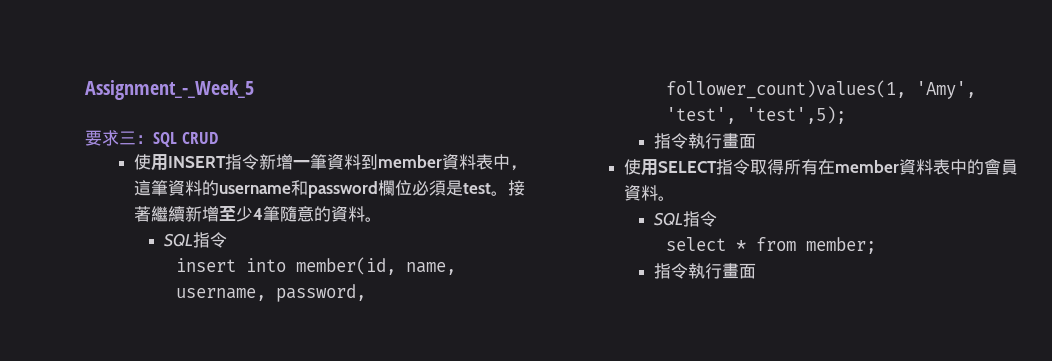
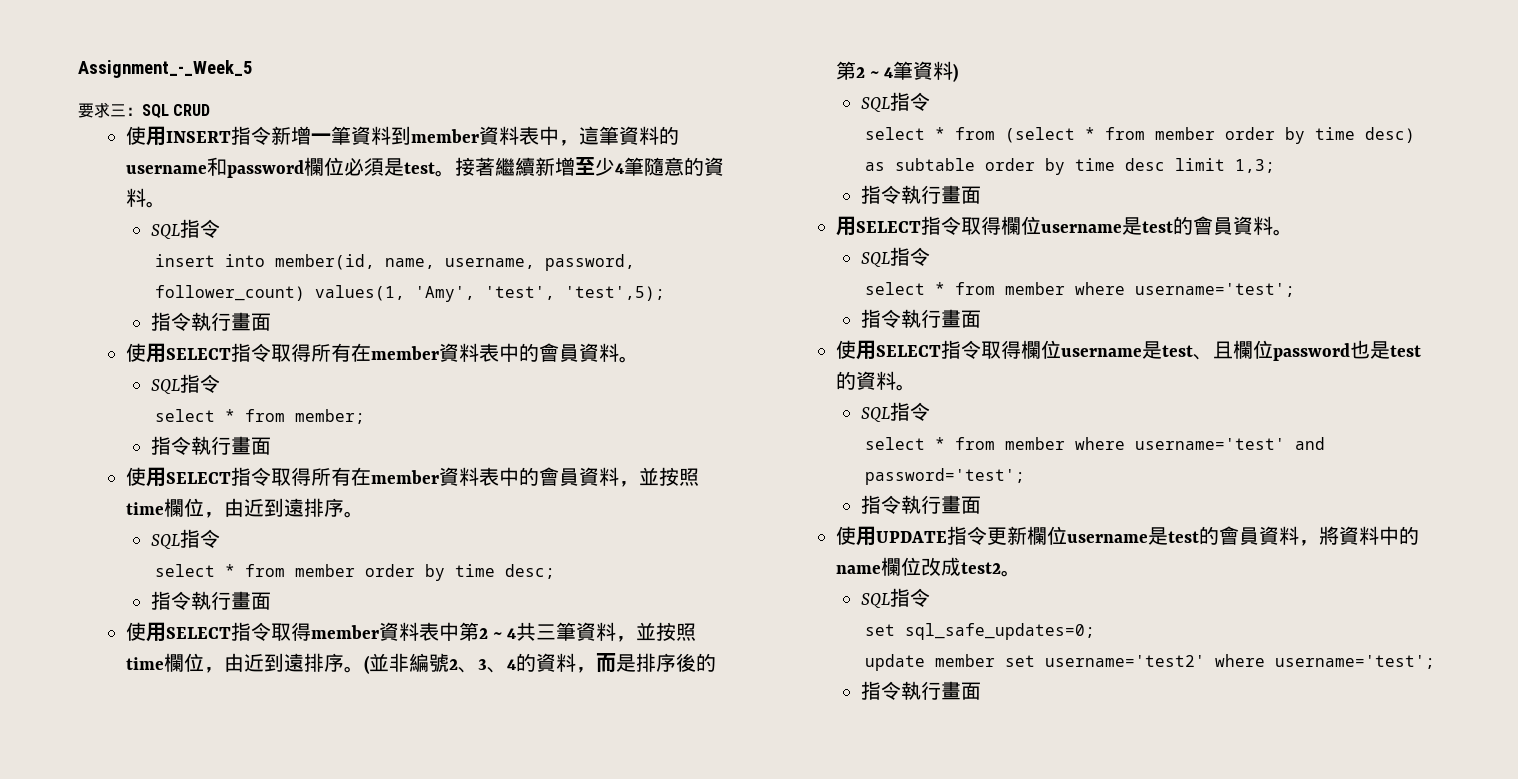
[665,80,906,99] follower_count)values(1, -> [154,285,405,301] follower_count) values(1,
(757, 271) none -> [125,467,699,487] [125,498,364,518] [151,529,221,549] [154,564,555,581] [151,591,272,610] [125,622,697,642] [125,653,716,674] [835,61,959,82] [861,92,931,112] [864,127,1415,144] [864,158,1275,175] [861,185,982,204] [835,216,1293,236] [861,247,931,267] [864,282,1295,297] [861,309,982,328] [835,340,1421,361] [835,371,916,391] [861,402,931,422] [864,437,1325,450] [864,468,1025,485] [861,495,982,514] [835,526,1419,546] [835,557,1021,577] [861,588,931,608] [864,623,1095,640] [864,654,1435,671] [861,681,982,700] // 使⽤SELECT指令取得所有在member資料表中的會員資料，並按照time欄位，由近到遠排序。 // SQL指令 // select * from member order by time desc; // 指令執行畫面 // 使⽤SELECT指令取得member資料表中第2 ~ 4共三筆資料，並按照time欄位，由近到遠排序。(並非編號2、3、4的資料，⽽是排序後的第2 ~ 4筆資料) // SQL指令 // select * from (select * from member order by time desc) as subtable order by time desc limit 1,3; // 指令執行畫面 // ⽤SELECT指令取得欄位username是test的會員資料。 // SQL指令 // select * from member where username='test'; // 指令執行畫面 // 使⽤SELECT指令取得欄位username是test、且欄位password也是test的資料。 // SQL指令 // select * from member where username='test' and password='test'; // 指令執行畫面 // 使⽤UPDATE指令更新欄位username是test的會員資料，將資料中的name欄位改成test2。 // SQL指令 // set sql_safe_updates=0; // update member set username='test2' where username='test'; // 指令執行畫面

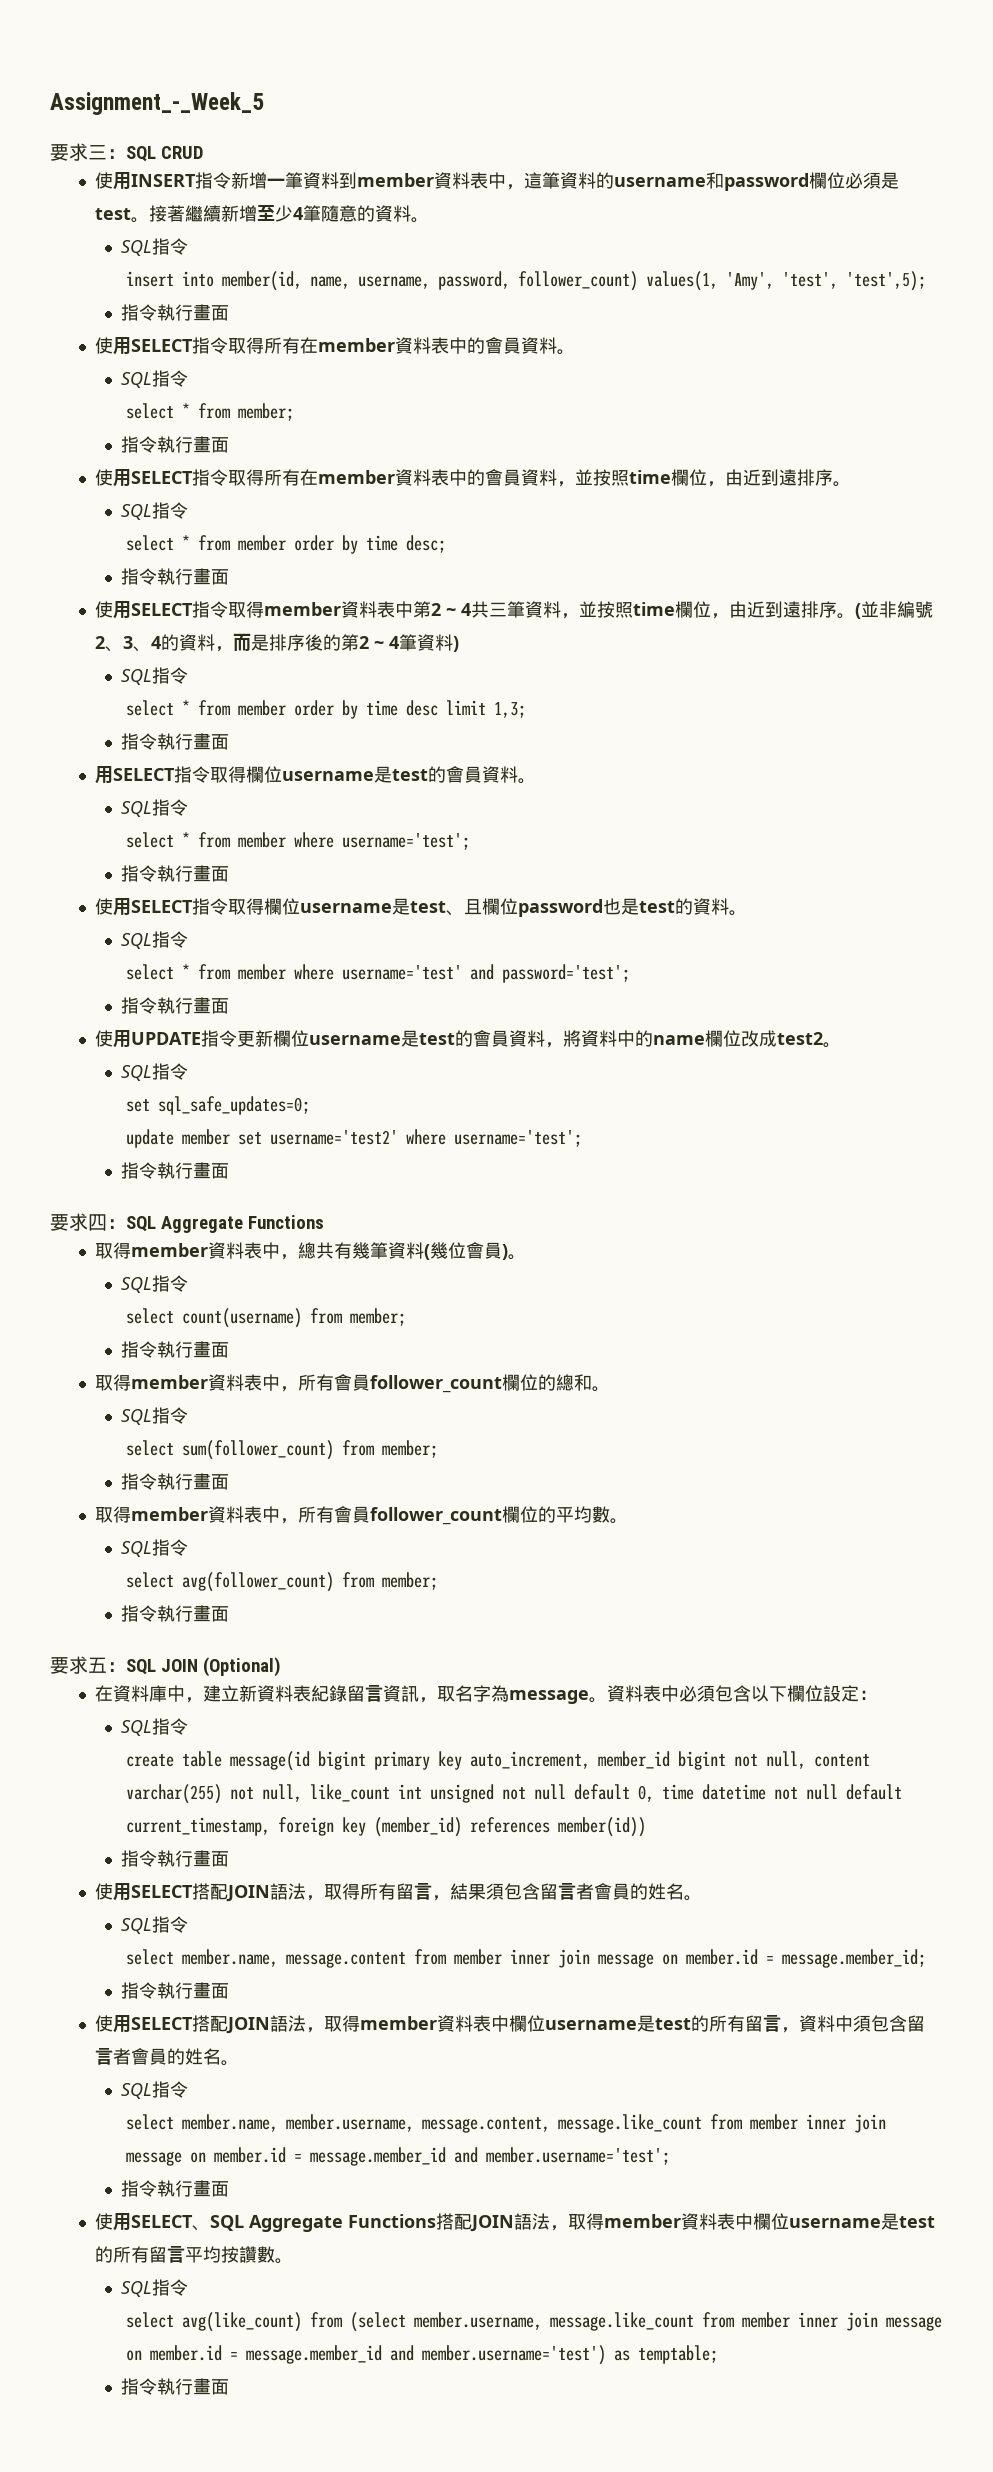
[1004,127,1415,144] [864,158,1115,175] (select * from member order by time desc) as subtable order by time -> [238,700,399,719] member order by time
(982, 691) none -> [50,1213,324,1233] [95,1242,527,1260] [120,1275,188,1293] [126,1308,407,1328] [120,1341,229,1358] [95,1374,611,1393] [120,1407,188,1425] [126,1440,439,1460] [120,1473,229,1490] [95,1506,629,1525] [120,1539,188,1557] [126,1572,439,1592] [120,1605,229,1622] [50,1656,281,1677] [95,1685,878,1704] [120,1718,188,1736] [126,1751,871,1771] [126,1784,903,1804] [126,1817,647,1837] [120,1850,229,1867] [95,1883,703,1902] [120,1916,188,1934] [126,1949,927,1968] [120,1982,229,1999] [95,2015,926,2034] [95,2048,240,2066] [120,2081,188,2099] [126,2114,887,2133] [126,2147,671,2166] [120,2180,229,2197] [95,2213,936,2232] [95,2246,294,2264] [120,2279,188,2297] [126,2312,943,2332] [126,2345,719,2365] [120,2378,229,2395] // 要求四：SQL Aggregate Functions // 取得member資料表中，總共有幾筆資料(幾位會員)。 // SQL指令 // select count(username) from member; // 指令執行畫面 // 取得member資料表中，所有會員follower_count欄位的總和。 // SQL指令 // select sum(follower_count) from member; // 指令執行畫面 // 取得member資料表中，所有會員follower_count欄位的平均數。 // SQL指令 // select avg(follower_count) from member; // 指令執行畫面 // 要求五：SQL JOIN (Optional) // 在資料庫中，建立新資料表紀錄留⾔資訊，取名字為message。資料表中必須包含以下欄位設定： // SQL指令 // create table message(id bigint primary key auto_increment, member_id bigint not null, content varchar(255) not null, like_count int unsigned not null default 0, time datetime not null default current_timestamp, foreign key (member_id) references member(id)) // 指令執行畫面 // 使⽤SELECT搭配JOIN語法，取得所有留⾔，結果須包含留⾔者會員的姓名。 // SQL指令 // select member.name, message.content from member inner join message on member.id = message.member_id; // 指令執行畫面 // 使⽤SELECT搭配JOIN語法，取得member資料表中欄位username是test的所有留⾔，資料中須包含留⾔者會員的姓名。 // SQL指令 // select member.name, member.username, message.content, message.like_count from member inner join message on member.id = message.member_id and member.username='test'; // 指令執行畫面 // 使⽤SELECT、SQL Aggregate Functions搭配JOIN語法，取得member資料表中欄位username是test的所有留⾔平均按讚數。 // SQL指令 // select avg(like_count) from (select member.username, message.like_count from member inner join message on member.id = message.member_id and member.username='test') as temptable; // 指令執行畫面

